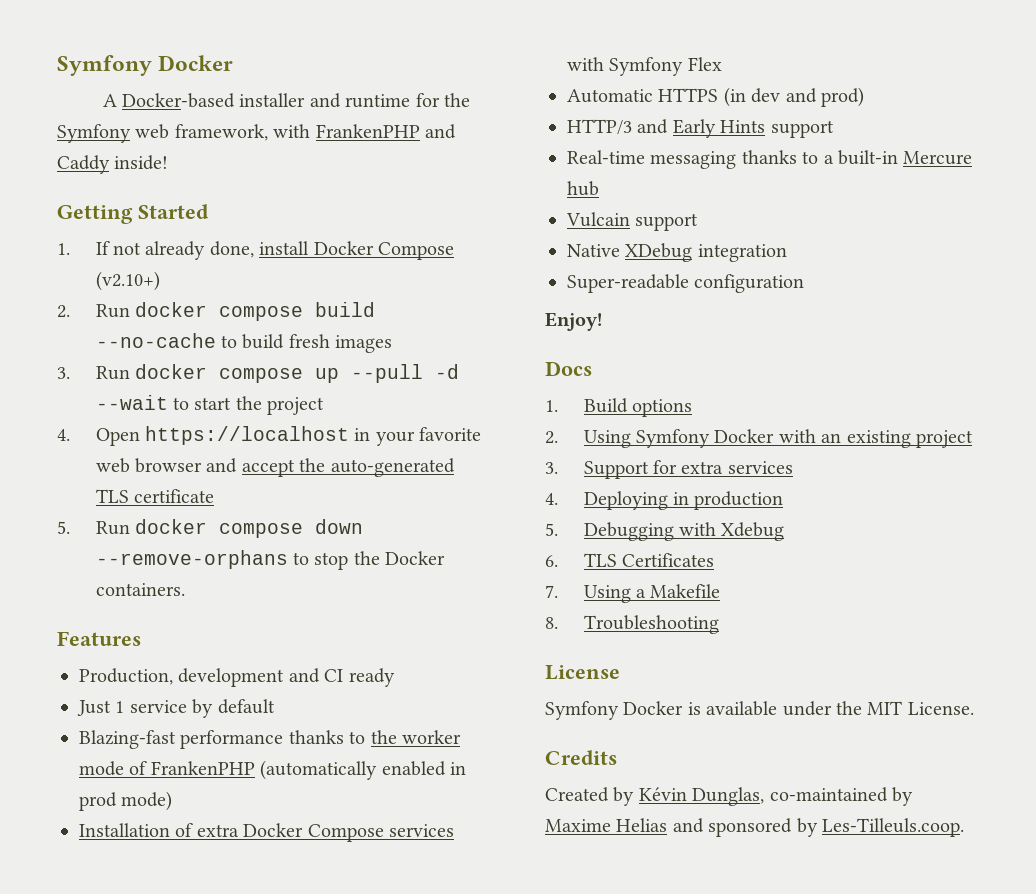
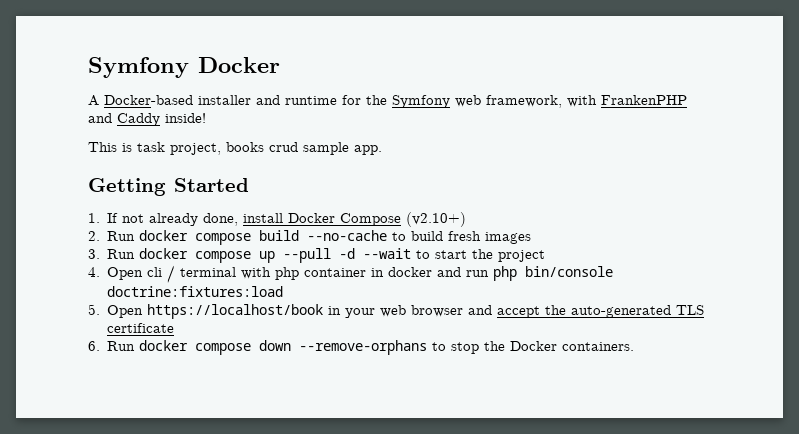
(169, 162) none -> [88,142,382,155] // This is task project, books crud sample app.
[144,426,349,445] https://localhost -> [147,265,614,283] [107,286,284,297] [88,304,324,319] cli / terminal with php container in docker and run php bin/console doctrine:fixtures:load // 5. Open https://localhost/book
[419,427,482,441] favorite -> (376, 313) none
[57,521,70,534] 5. -> [88,341,100,351] 6.
[57,631,141,646] [79,668,395,687] [77,699,275,718] [79,730,461,749] [79,760,466,780] [79,791,173,811] [79,823,454,842] [567,57,722,76] [567,87,864,107] [567,119,834,138] [567,150,973,169] [567,181,599,196] [566,212,699,231] [567,243,787,262] [567,274,805,293] [545,312,602,331] [545,361,592,376] [545,398,692,417] [545,429,973,448] [545,460,793,479] [545,491,784,510] [545,522,785,541] [545,553,714,567] [545,584,721,603] [545,615,719,634] [545,665,620,680] [545,701,974,720] [545,750,617,765] [545,787,913,806] [545,818,964,837] // Features // Production, development and CI ready // Just 1 service by default // Blazing-fast performance thanks to the worker mode of FrankenPHP (automatically enabled in prod mode) // Installation of extra Docker Compose services with Symfony Flex // Automatic HTTPS (in dev and prod) // HTTP/3 and Early Hints support // Real-time messaging thanks to a built-in Mercure hub // Vulcain support // Native XDebug integration // Super-readable configuration // Enjoy! // Docs // 1. Build options // 2. Using Symfony Docker with an existing project // 3. Support for extra services // 4. Deploying in production // 5. Debugging with Xdebug // 6. TLS Certificates // 7. Using a Makefile // 8. Troubleshooting // License // Symfony Docker is available under the MIT License. // Credits // Created by Kévin Dunglas, co-maintained by Maxime Helias and sponsored by Les-Tilleuls.coop. -> (635, 346) none

